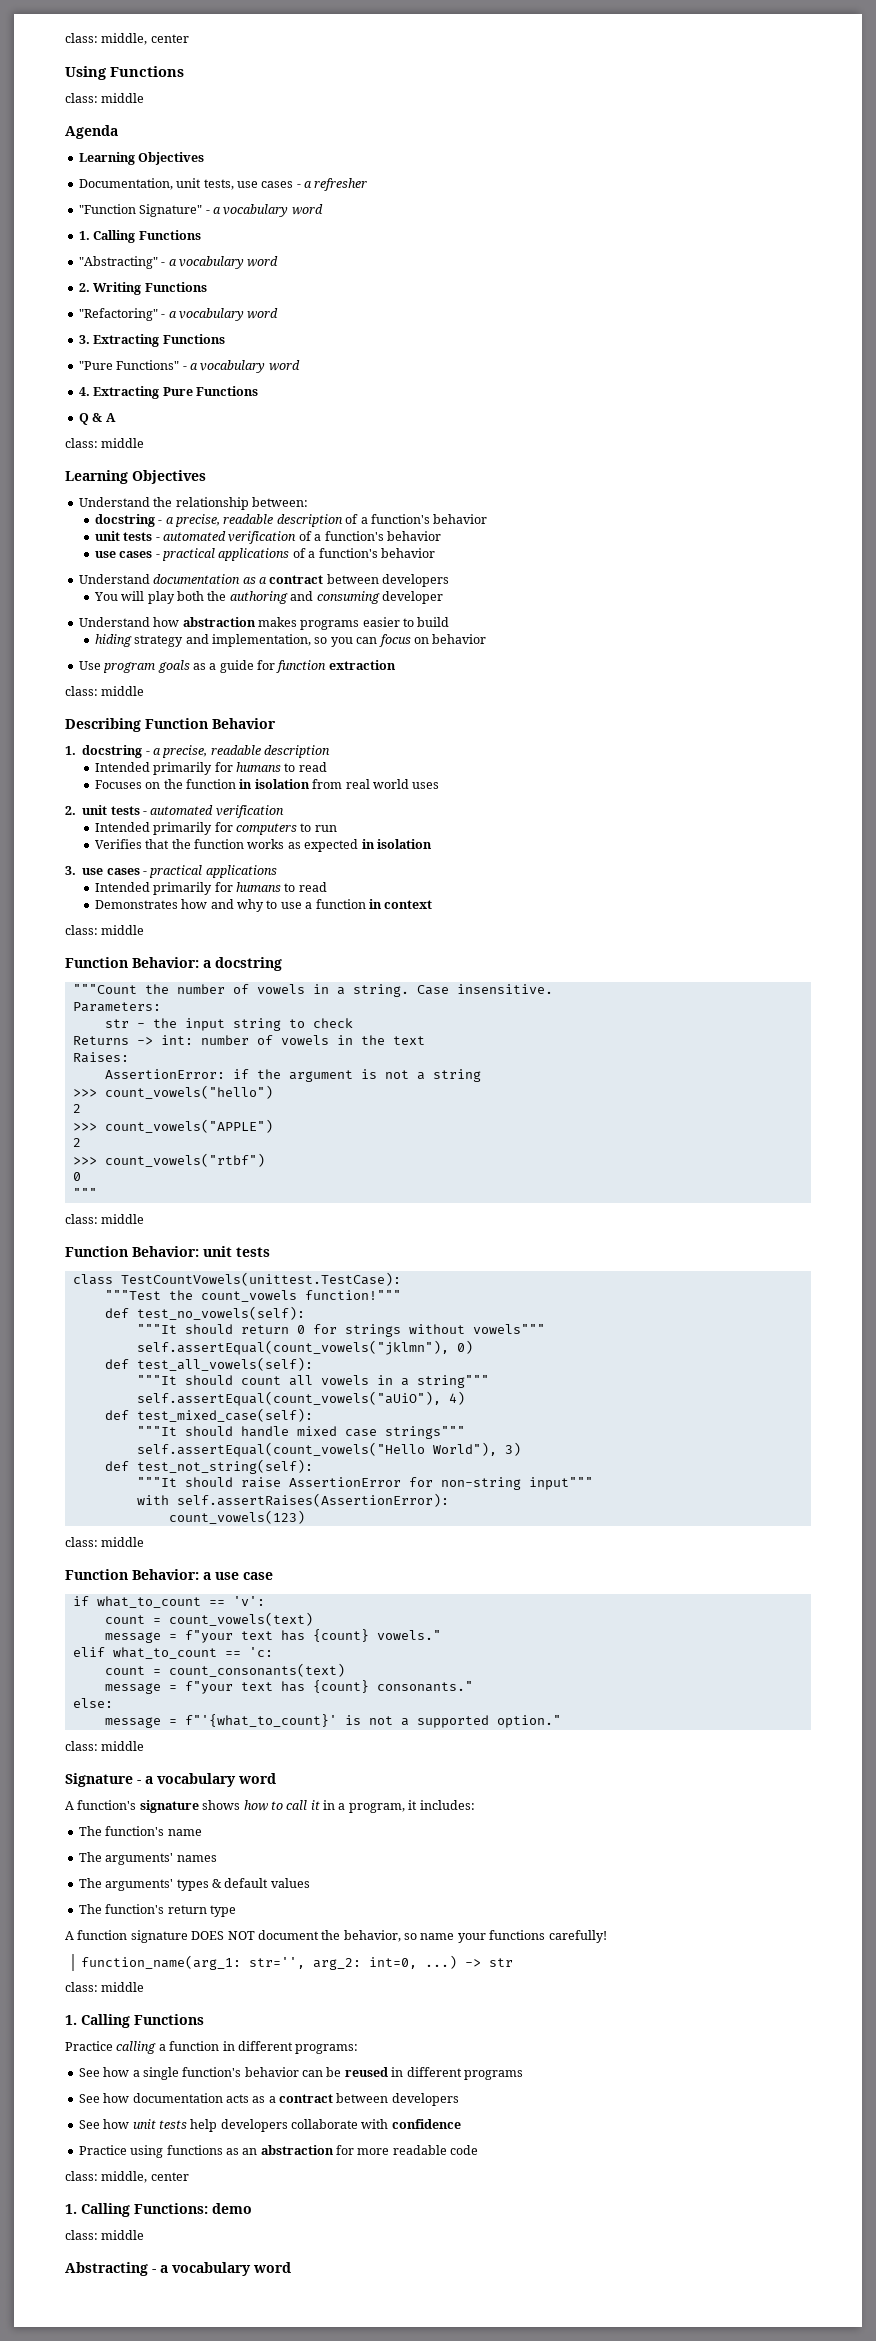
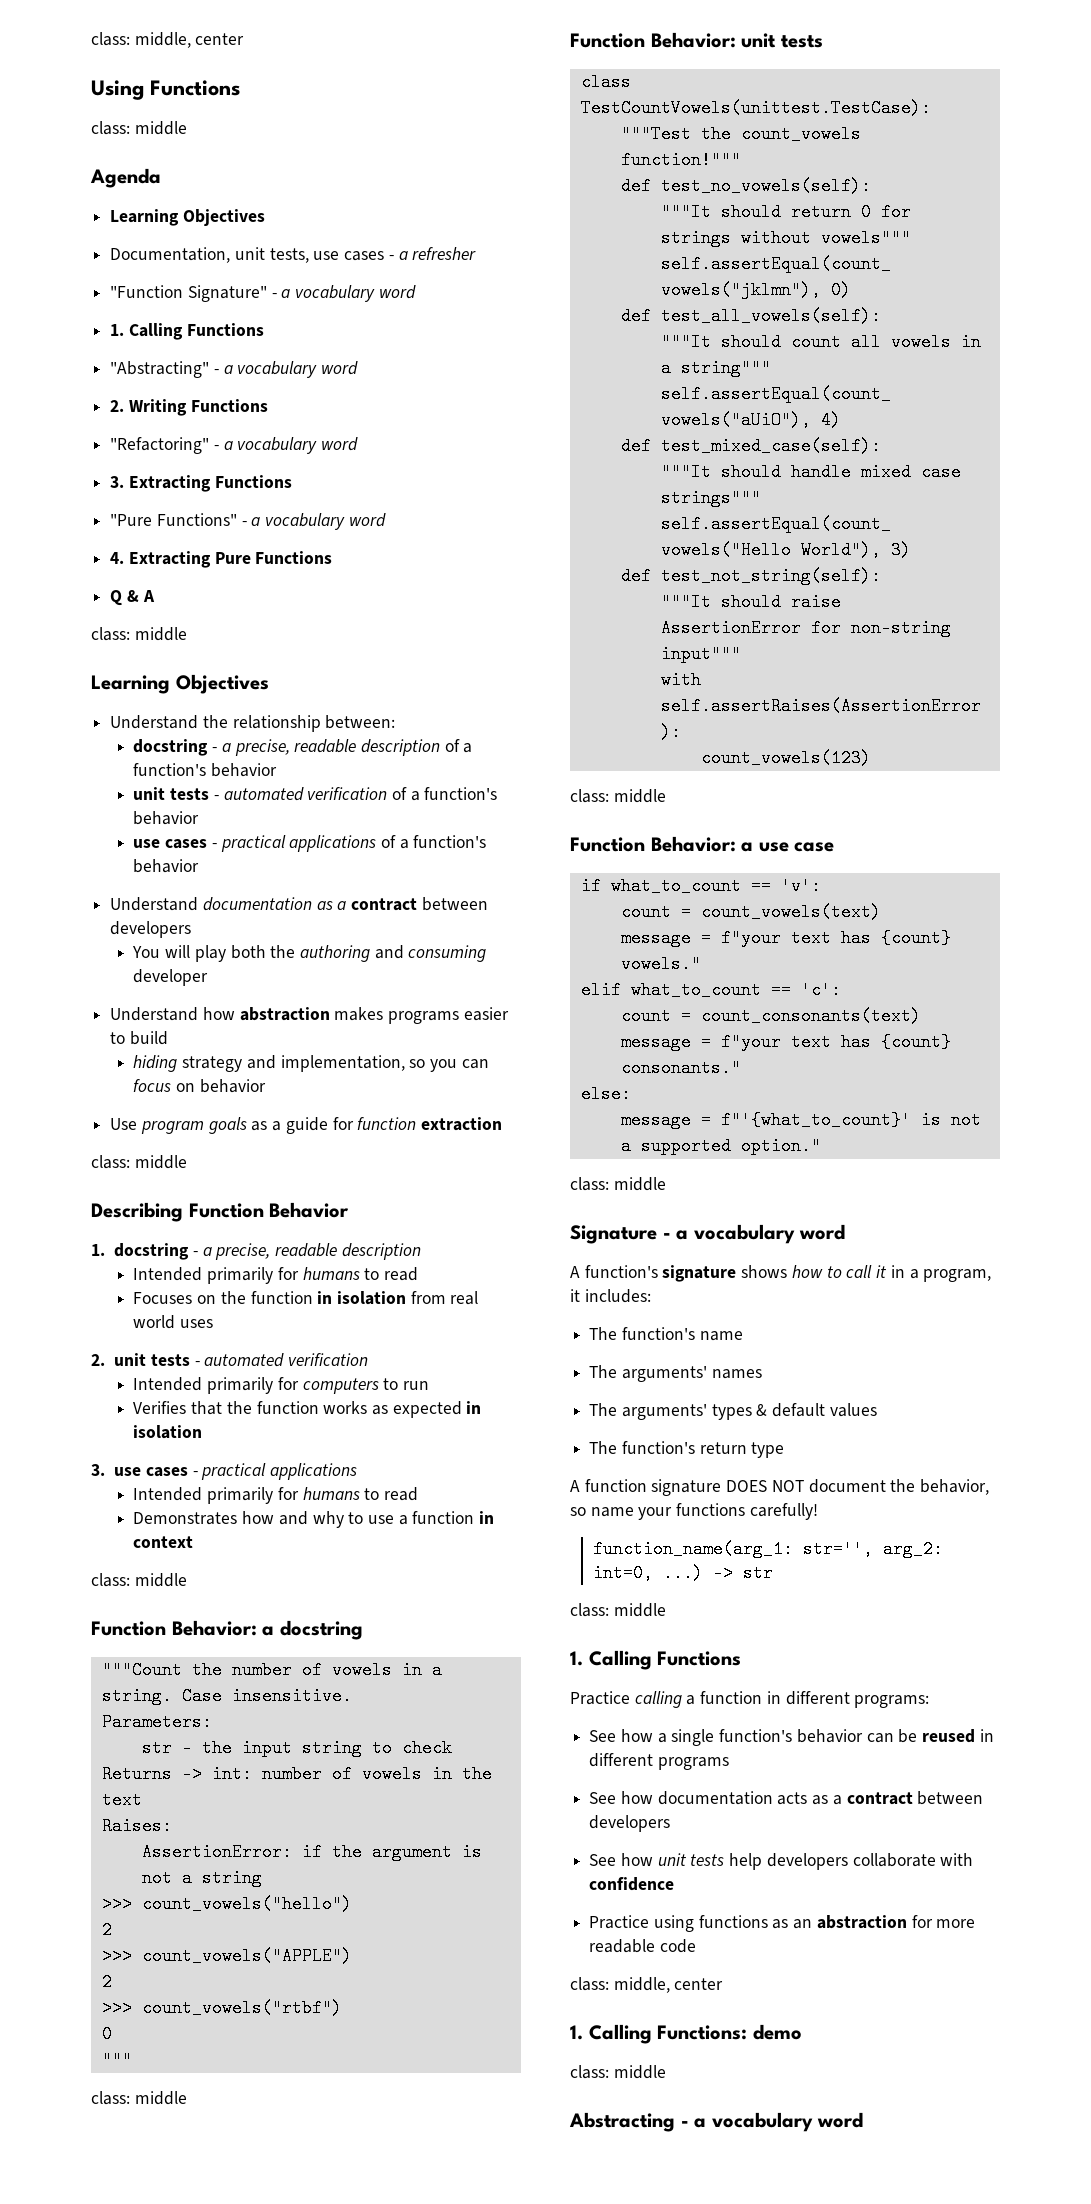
[248,1647,273,1657] 'c: -> [800,981,841,999] 'c':

